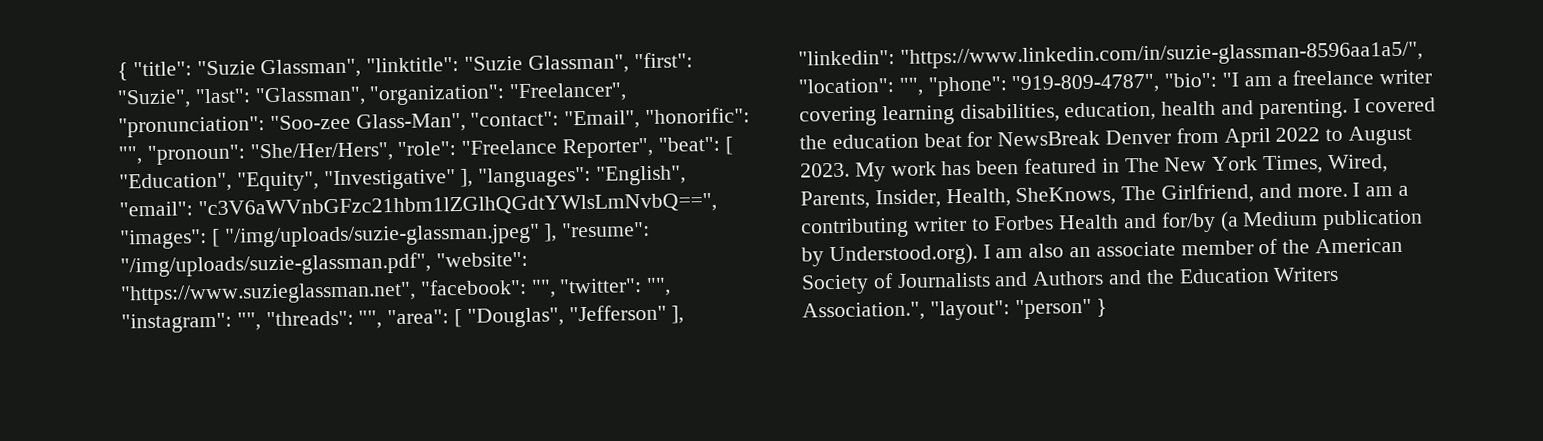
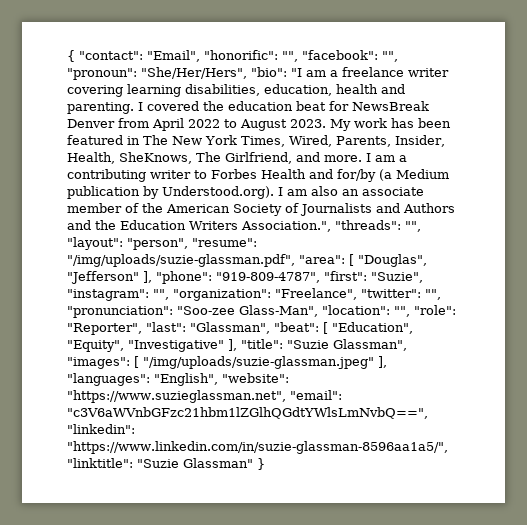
[132,52,693,79] [117,82,628,109] [118,107,751,138] [118,136,733,166] [119,165,687,193] [119,192,717,220] [120,221,651,250] [120,251,528,278] [120,277,672,306] [121,304,685,334] [798,41,1423,69] [798,73,1160,97] "title": "Suzie Glassman", "linktitle": "Suzie Glassman", "first": "Suzie", "last": "Glassman", "organization": "Freelancer", "pronunciation": "Soo-zee Glass-Man", "contact": "Email", "honorific": "", "pronoun": "She/Her/Hers", "role": "Freelance Reporter", "beat": [ "Education", "Equity", "Investigative" ], "languages": "English", "email": "c3V6aWVnbGFzc21hbm1lZGlhQGdtYWlsLmNvbQ==", "images": [ "/img/uploads/suzie-glassman.jpeg" ], "resume": "/img/uploads/suzie-glassman.pdf", "website": "https://www.suzieglassman.net", "facebook": "", "twitter": "", "instagram": "", "threads": "", "area": [ "Douglas", "Jefferson" ], "linkedin": "https://www.linkedin.com/in/suzie-glassman-8596aa1a5/", "location": "", "phone": "919-809-4787", -> [79,50,398,62] [67,67,247,80] "contact": "Email", "honorific": "", "facebook": "", "pronoun": "She/Her/Hers",
[929,298,1092,321] "layout": "person" -> [335,220,421,232] [67,237,257,250] [67,254,427,267] [67,271,423,284] [67,288,441,301] [67,305,456,318] [67,322,413,335] [67,339,407,352] [67,356,387,369] [67,373,289,386] [67,390,342,403] [67,407,428,419] [67,424,135,434] [67,441,448,454] [67,458,253,468] "threads": "", "layout": "person", "resume": "/img/uploads/suzie-glassman.pdf", "area": [ "Douglas", "Jefferson" ], "phone": "919-809-4787", "first": "Suzie", "instagram": "", "organization": "Freelance", "twitter": "", "pronunciation": "Soo-zee Glass-Man", "location": "", "role": "Reporter", "last": "Glassman", "beat": [ "Education", "Equity", "Investigative" ], "title": "Suzie Glassman", "images": [ "/img/uploads/suzie-glassman.jpeg" ], "languages": "English", "website": "https://www.suzieglassman.net", "email": "c3V6aWVnbGFzc21hbm1lZGlhQGdtYWlsLmNvbQ==", "linkedin": "https://www.linkedin.com/in/suzie-glassman-8596aa1a5/", "linktitle": "Suzie Glassman"

